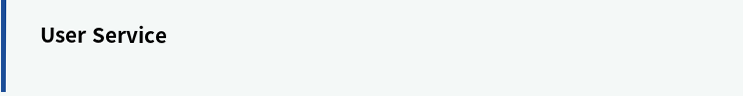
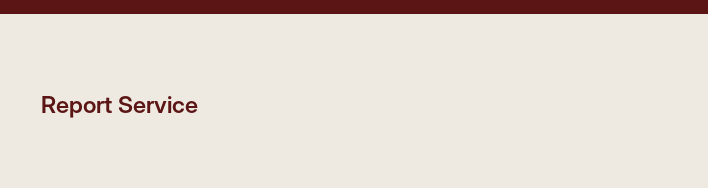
[40,27,87,43] User -> [41,96,112,118] Report

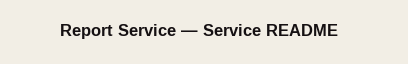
(199, 104) none -> [181,24,338,36] — Service README

